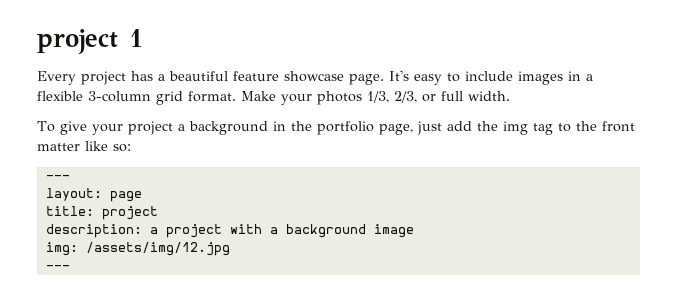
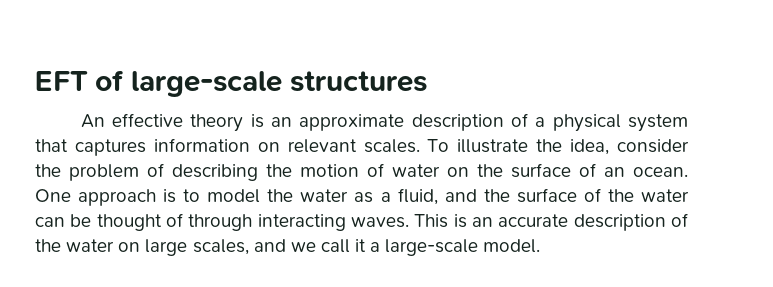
[37,29,143,54] [37,70,593,85] [37,91,510,105] [37,121,635,135] [37,141,131,152] [45,175,70,180] [45,188,142,202] [45,206,158,220] [45,224,414,238] [45,242,230,256] [45,265,70,270] project 1 // Every project has a beautiful feature showcase page. It's easy to include images in a flexible 3-column grid format. Make your photos 1/3, 2/3, or full width. // To give your project a background in the portfolio page, just add the img tag to the front matter like so: // --- // layout: page // title: project // description: a project with a background image // img: /assets/img/12.jpg // --- -> [35,70,428,97] [80,113,689,132] [35,138,689,156] [35,163,688,181] [35,188,690,206] [35,213,688,231] [35,239,541,256] EFT of large-scale structures // An effective theory is an approximate description of a physical system that captures information on relevant scales. To illustrate the idea, consider the problem of describing the motion of water on the surface of an ocean. One approach is to model the water as a fluid, and the surface of the water can be thought of through interacting waves. This is an accurate description of the water on large scales, and we call it a large-scale model.

